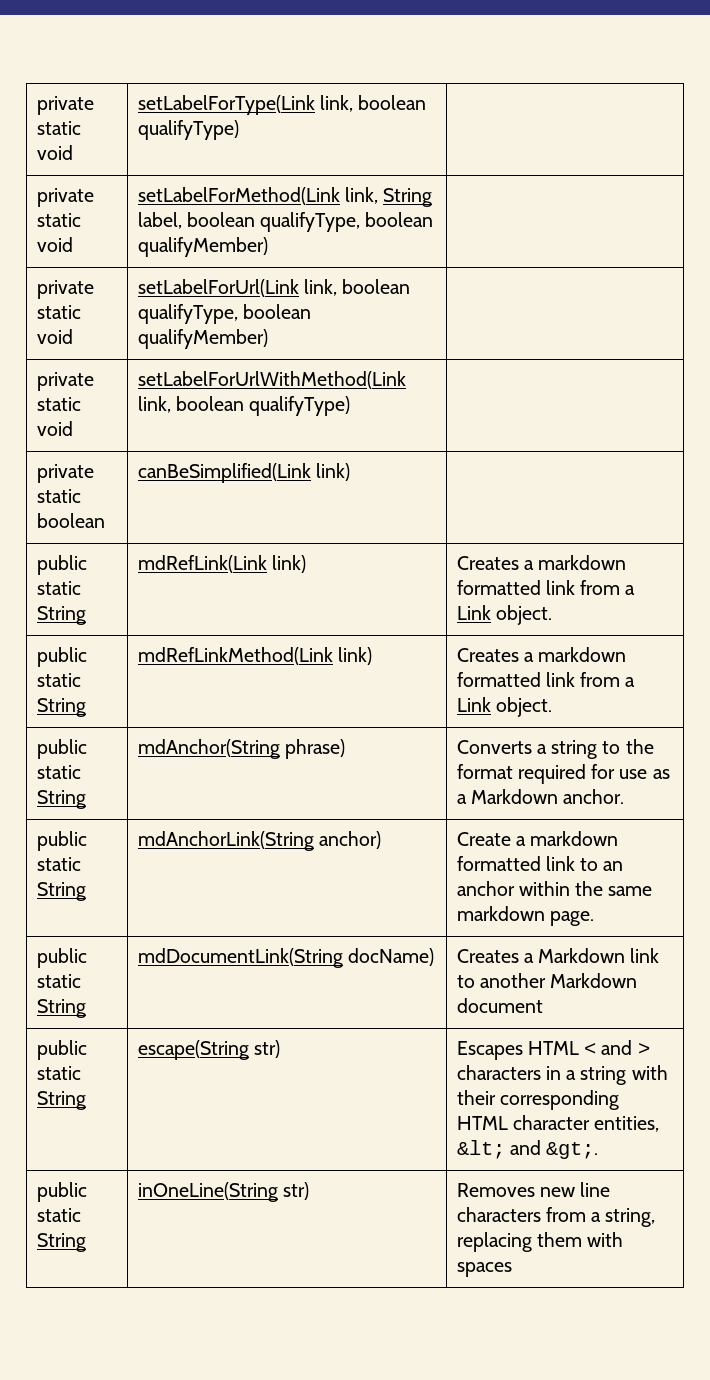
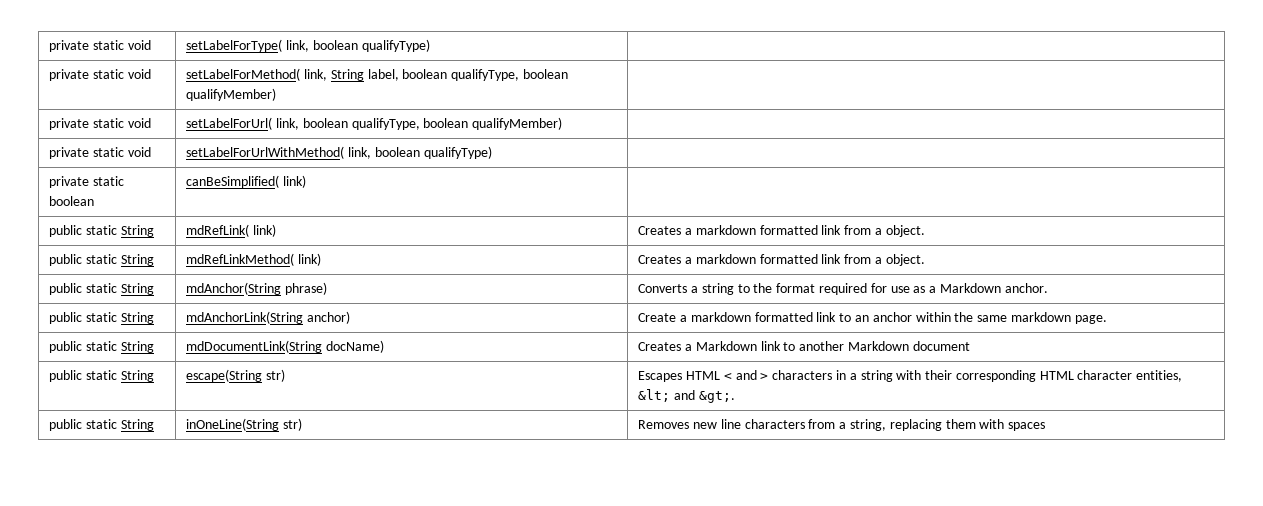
[36,96,94,115] [36,121,81,135] [36,145,73,160] [137,95,315,115] private static void | setLabelForType(Link -> [49,40,151,52] [186,39,283,52] private static void | setLabelForType(
[137,187,340,205] setLabelForMethod(Link -> [186,68,301,81] setLabelForMethod(
[137,279,299,297] setLabelForUrl(Link -> [186,117,273,130] setLabelForUrl(
[137,371,406,389] setLabelForUrlWithMethod(Link -> [186,146,345,159] setLabelForUrlWithMethod(
[137,463,311,483] canBeSimplified(Link -> [186,175,280,188] canBeSimplified(
[137,555,306,573] [456,555,627,570] [456,580,636,595] [456,605,552,625] [36,647,87,667] [36,673,81,687] [36,698,86,717] [137,647,372,665] [456,647,627,662] [456,672,636,687] [456,697,491,712] mdRefLink(Link link) | Creates a markdown formatted link from a Link object. // public static String | mdRefLinkMethod(Link link) | Creates a markdown formatted link from a Link -> [186,224,277,237] [638,225,925,237] [49,254,154,266] [186,253,322,266] [638,254,883,264] mdRefLink( link) | Creates a markdown formatted link from a object. // public static String | mdRefLinkMethod( link) | Creates a markdown formatted link from a

